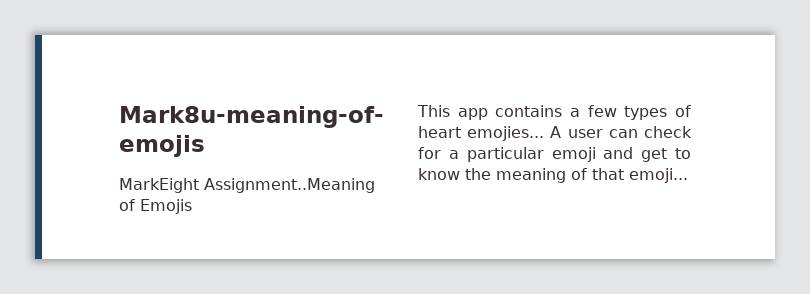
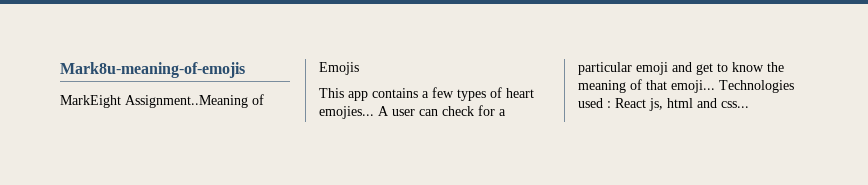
(688, 175) none -> [719,80,794,93] [578,98,749,111] Technologies used : React js, html and css...

